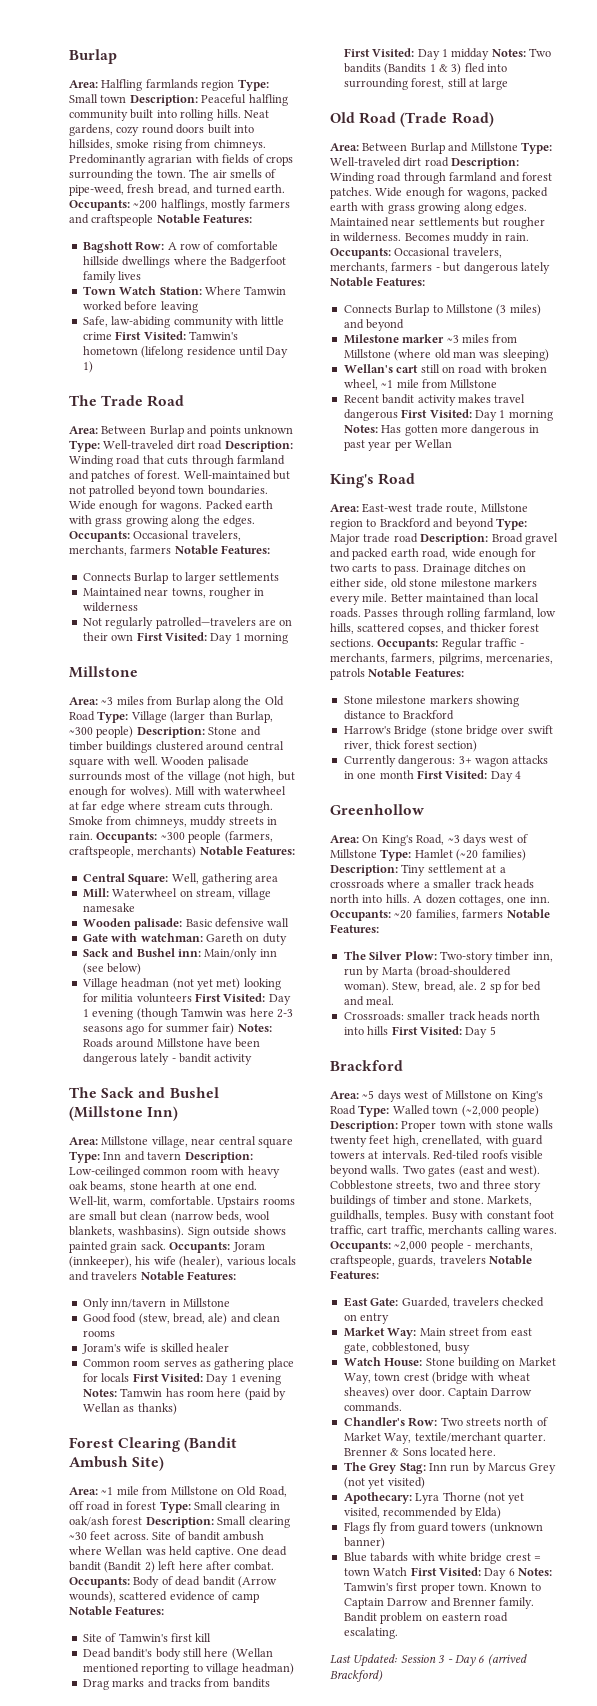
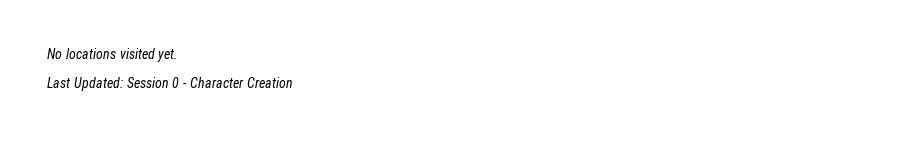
[69,49,117,64] [69,79,269,91] [69,94,288,106] [69,109,269,121] [69,124,254,136] [69,139,266,151] [69,154,293,166] [69,169,277,181] [69,184,285,196] [69,199,290,211] [69,214,253,226] [82,241,278,253] [82,256,287,268] [82,271,142,283] [82,286,287,295] [82,301,198,313] [82,316,285,328] [82,331,238,340] [82,346,289,358] [82,361,93,373] [69,395,185,407] [69,425,293,437] [69,440,293,452] [69,455,285,467] [69,470,290,482] [69,485,268,497] [69,500,273,512] [69,515,255,527] [69,530,241,542] [69,545,271,556] [82,572,280,584] [82,587,265,599] [82,602,138,612] [82,617,293,629] [82,632,288,644] [69,666,138,678] [69,696,284,708] [69,711,273,723] [69,726,261,738] [69,741,284,753] [69,756,249,768] [69,771,295,783] [69,786,286,798] [69,801,274,813] [69,816,277,828] [69,831,273,843] [69,846,296,858] [82,873,279,885] [82,888,272,900] [82,903,135,912] [82,918,290,930] [82,933,287,945] [82,948,277,960] [82,963,142,975] [81,978,281,990] [82,993,291,1005] [82,1008,293,1020] [82,1023,272,1035] [82,1038,261,1048] [82,1053,253,1065] [69,1087,219,1098] [69,1106,179,1121] [69,1136,293,1148] [69,1151,253,1163] [69,1166,280,1178] [69,1181,258,1192] [69,1196,295,1208] [69,1211,271,1223] [69,1226,286,1238] [69,1241,265,1253] [69,1256,296,1268] [69,1271,237,1281] [82,1298,230,1310] [82,1313,280,1325] [82,1330,115,1337] [81,1343,230,1354] [82,1358,294,1370] [82,1373,281,1385] [82,1388,286,1400] [82,1403,177,1415] [69,1437,238,1452] [69,1456,165,1471] [69,1486,287,1497] [69,1501,280,1513] [69,1516,290,1528] [69,1531,265,1541] [69,1546,288,1558] [69,1561,275,1573] [69,1576,277,1588] [69,1591,259,1603] [69,1606,165,1616] [82,1633,212,1642] [82,1648,273,1660] [82,1663,295,1675] [82,1678,270,1690] [343,48,551,60] [343,63,507,75] [343,78,509,90] [330,112,494,127] [330,142,552,154] [330,157,520,169] [330,172,552,184] [330,187,548,199] [330,202,527,214] [330,217,545,229] [330,232,529,244] [330,247,502,259] [330,262,550,274] [330,277,426,287] [343,304,541,316] [343,319,405,331] [343,334,518,344] [343,349,549,361] [343,364,547,374] [343,379,498,390] [343,394,526,406] [343,409,553,421] [343,424,539,436] [343,439,452,451] [330,473,416,488] [330,503,528,514] [330,518,527,530] [330,533,558,545] [330,548,537,560] [330,563,527,575] [330,578,537,589] [330,593,539,605] [330,608,556,620] [330,623,539,635] [330,638,524,650] [330,653,554,665] [330,668,464,680] [343,695,519,707] [343,710,454,720] [343,725,553,737] [343,740,477,752] [343,755,549,767] [343,770,521,782] [330,804,424,815] [330,834,528,846] [330,849,526,861] [330,864,506,876] [330,879,534,889] [330,894,550,906] [330,909,550,921] [330,924,379,933] [343,951,553,963] [343,966,511,978] [343,981,542,993] [343,996,395,1006] [343,1011,541,1021] [343,1026,496,1038] [330,1060,403,1071] [330,1090,543,1102] [330,1105,539,1117] [330,1120,553,1132] [330,1135,543,1147] [330,1150,543,1160] [330,1165,541,1177] [330,1180,541,1192] [330,1195,532,1207] [330,1210,554,1222] [330,1225,557,1237] [330,1240,533,1252] [330,1255,533,1267] [330,1270,379,1279] [343,1297,545,1308] [343,1313,390,1324] [343,1327,532,1339] [343,1342,470,1354] [343,1357,556,1369] [343,1372,530,1384] [343,1387,533,1399] [343,1402,402,1412] [343,1417,548,1427] [343,1432,546,1444] [343,1447,497,1457] [343,1462,557,1474] [343,1477,425,1489] [343,1492,525,1504] [343,1507,501,1519] [343,1522,543,1534] [343,1537,385,1549] [343,1552,541,1564] [343,1567,552,1579] [343,1582,541,1594] [343,1597,535,1609] [343,1612,509,1624] [343,1627,398,1639] [330,1654,527,1667] [330,1670,383,1682] Burlap // Area: Halfling farmlands region Type: Small town Description: Peaceful halfling community built into rolling hills. Neat gardens, cozy round doors built into hillsides, smoke rising from chimneys. Predominantly agrarian with fields of crops surrounding the town. The air smells of pipe-weed, fresh bread, and turned earth. Occupants: ~200 halflings, mostly farmers and craftspeople Notable Features: // Bagshott Row: A row of comfortable hillside dwellings where the Badgerfoot family lives // Town Watch Station: Where Tamwin worked before leaving // Safe, law-abiding community with little crime First Visited: Tamwin's hometown (lifelong residence until Day 1) // The Trade Road // Area: Between Burlap and points unknown Type: Well-traveled dirt road Description: Winding road that cuts through farmland and patches of forest. Well-maintained but not patrolled beyond town boundaries. Wide enough for wagons. Packed earth with grass growing along the edges. Occupants: Occasional travelers, merchants, farmers Notable Features: // Connects Burlap to larger settlements // Maintained near towns, rougher in wilderness // Not regularly patrolled—travelers are on their own First Visited: Day 1 morning // Millstone // Area: ~3 miles from Burlap along the Old Road Type: Village (larger than Burlap, ~300 people) Description: Stone and timber buildings clustered around central square with well. Wooden palisade surrounds most of the village (not high, but enough for wolves). Mill with waterwheel at far edge where stream cuts through. Smoke from chimneys, muddy streets in rain. Occupants: ~300 people (farmers, craftspeople, merchants) Notable Features: // Central Square: Well, gathering area // Mill: Waterwheel on stream, village namesake // Wooden palisade: Basic defensive wall // Gate with watchman: Gareth on duty // Sack and Bushel inn: Main/only inn (see below) // Village headman (not yet met) looking for militia volunteers First Visited: Day 1 evening (though Tamwin was here 2-3 seasons ago for summer fair) Notes: Roads around Millstone have been dangerous lately - bandit activity // The Sack and Bushel (Millstone Inn) // Area: Millstone village, near central square Type: Inn and tavern Description: Low-ceilinged common room with heavy oak beams, stone hearth at one end. Well-lit, warm, comfortable. Upstairs rooms are small but clean (narrow beds, wool blankets, washbasins). Sign outside shows painted grain sack. Occupants: Joram (innkeeper), his wife (healer), various locals and travelers Notable Features: // Only inn/tavern in Millstone // Good food (stew, bread, ale) and clean rooms // Joram's wife is skilled healer // Common room serves as gathering place for locals First Visited: Day 1 evening Notes: Tamwin has room here (paid by Wellan as thanks) // Forest Clearing (Bandit Ambush Site) // Area: ~1 mile from Millstone on Old Road, off road in forest Type: Small clearing in oak/ash forest Description: Small clearing ~30 feet across. Site of bandit ambush where Wellan was held captive. One dead bandit (Bandit 2) left here after combat. Occupants: Body of dead bandit (Arrow wounds), scattered evidence of camp Notable Features: // Site of Tamwin's first kill // Dead bandit's body still here (Wellan mentioned reporting to village headman) // Drag marks and tracks from bandits First Visited: Day 1 midday Notes: Two bandits (Bandits 1 & 3) fled into surrounding forest, still at large // Old Road (Trade Road) // Area: Between Burlap and Millstone Type: Well-traveled dirt road Description: Winding road through farmland and forest patches. Wide enough for wagons, packed earth with grass growing along edges. Maintained near settlements but rougher in wilderness. Becomes muddy in rain. Occupants: Occasional travelers, merchants, farmers - but dangerous lately Notable Features: // Connects Burlap to Millstone (3 miles) and beyond // Milestone marker ~3 miles from Millstone (where old man was sleeping) // Wellan's cart still on road with broken wheel, ~1 mile from Millstone // Recent bandit activity makes travel dangerous First Visited: Day 1 morning Notes: Has gotten more dangerous in past year per Wellan // King's Road // Area: East-west trade route, Millstone region to Brackford and beyond Type: Major trade road Description: Broad gravel and packed earth road, wide enough for two carts to pass. Drainage ditches on either side, old stone milestone markers every mile. Better maintained than local roads. Passes through rolling farmland, low hills, scattered copses, and thicker forest sections. Occupants: Regular traffic - merchants, farmers, pilgrims, mercenaries, patrols Notable Features: // Stone milestone markers showing distance to Brackford // Harrow's Bridge (stone bridge over swift river, thick forest section) // Currently dangerous: 3+ wagon attacks in one month First Visited: Day 4 // Greenhollow // Area: On King's Road, ~3 days west of Millstone Type: Hamlet (~20 families) Description: Tiny settlement at a crossroads where a smaller track heads north into hills. A dozen cottages, one inn. Occupants: ~20 families, farmers Notable Features: // The Silver Plow: Two-story timber inn, run by Marta (broad-shouldered woman). Stew, bread, ale. 2 sp for bed and meal. // Crossroads: smaller track heads north into hills First Visited: Day 5 // Brackford // Area: ~5 days west of Millstone on King's Road Type: Walled town (~2,000 people) Description: Proper town with stone walls twenty feet high, crenellated, with guard towers at intervals. Red-tiled roofs visible beyond walls. Two gates (east and west). Cobblestone streets, two and three story buildings of timber and stone. Markets, guildhalls, temples. Busy with constant foot traffic, cart traffic, merchants calling wares. Occupants: ~2,000 people - merchants, craftspeople, guards, travelers Notable Features: // East Gate: Guarded, travelers checked on entry // Market Way: Main street from east gate, cobblestoned, busy // Watch House: Stone building on Market Way, town crest (bridge with wheat sheaves) over door. Captain Darrow commands. // Chandler's Row: Two streets north of Market Way, textile/merchant quarter. Brenner & Sons located here. // The Grey Stag: Inn run by Marcus Grey (not yet visited) // Apothecary: Lyra Thorne (not yet visited, recommended by Elda) // Flags fly from guard towers (unknown banner) // Blue tabards with white bridge crest = town Watch First Visited: Day 6 Notes: Tamwin's first proper town. Known to Captain Darrow and Brenner family. Bandit problem on eastern road escalating. // Last Updated: Session 3 - Day 6 (arrived Brackford) -> [47,48,179,62] [47,77,293,91] No locations visited yet. // Last Updated: Session 0 - Character Creation

